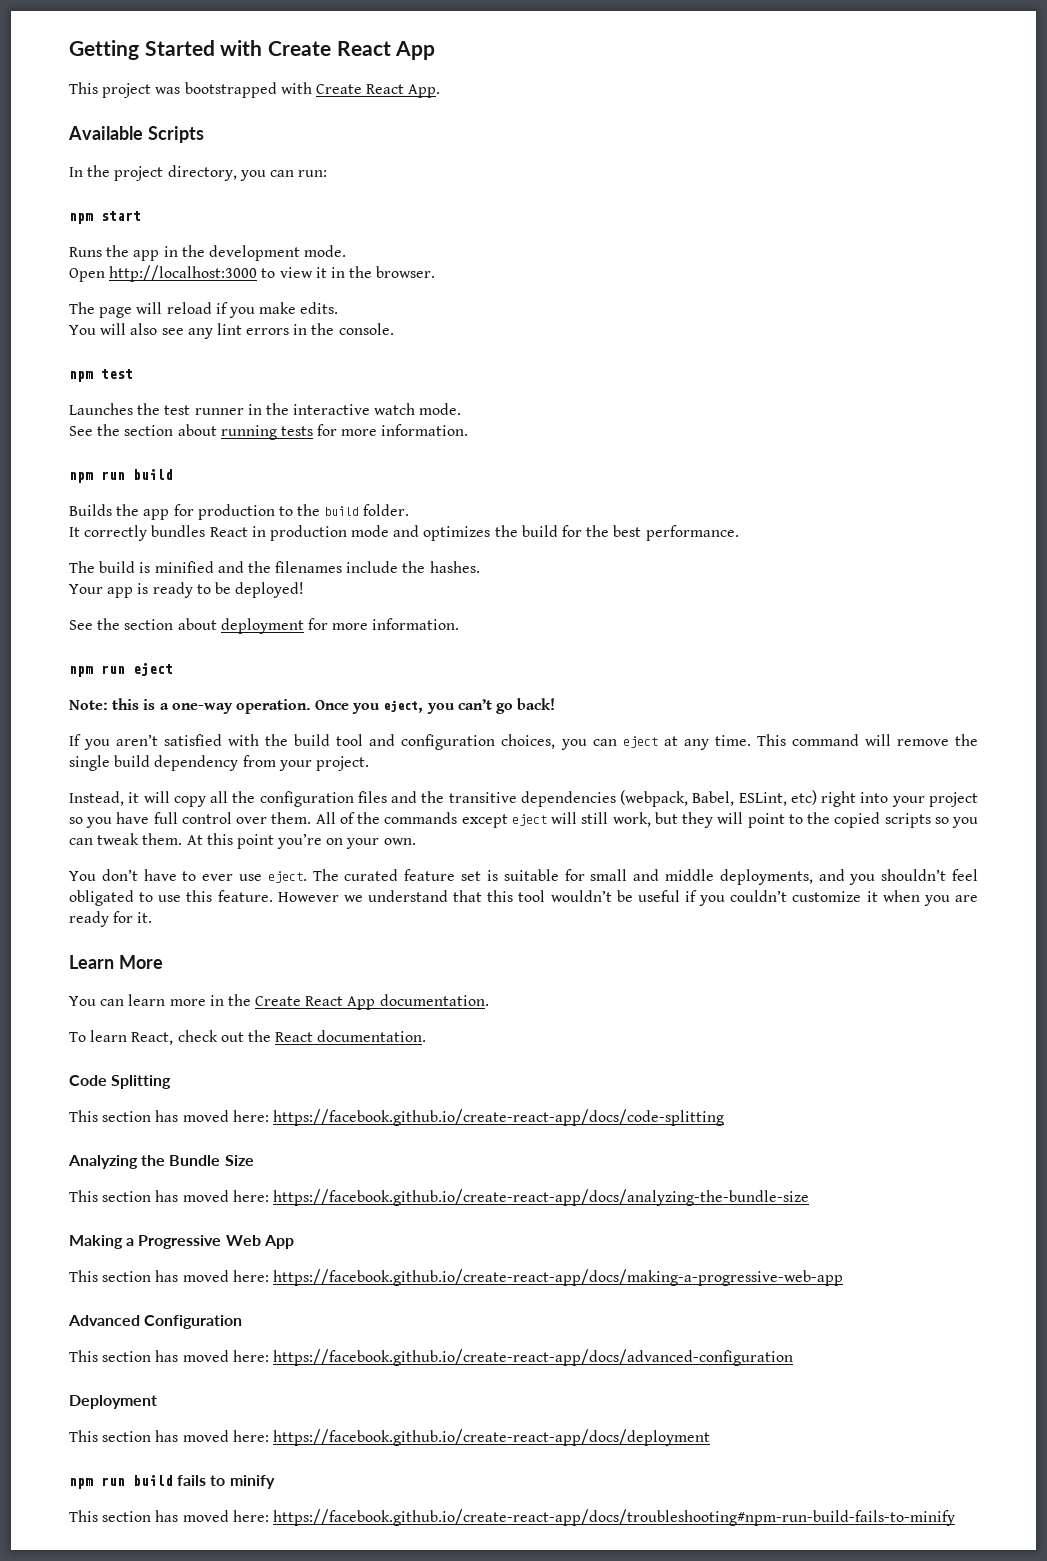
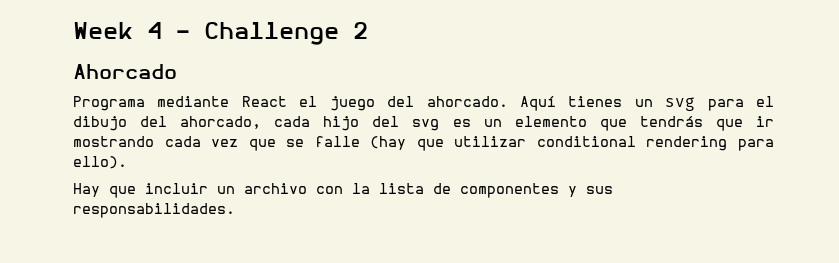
[69,40,436,60] [69,82,441,98] [68,126,204,143] [69,165,328,181] [69,211,141,224] [69,245,347,261] [69,265,436,282] [69,302,339,318] [69,323,394,339] [69,369,133,382] [69,403,462,415] [69,424,469,440] [69,469,173,483] [69,504,410,520] [69,525,739,541] [69,561,480,573] [69,582,305,598] [69,618,460,634] [69,663,173,677] [69,698,556,714] [69,734,978,750] [69,755,369,771] [69,790,979,807] [69,812,979,828] [69,833,416,849] [69,869,979,885] [69,890,978,906] [69,911,153,927] [69,955,163,969] [69,994,489,1010] [69,1030,427,1045] [69,1075,172,1089] [69,1109,724,1126] [68,1155,254,1169] [69,1189,809,1206] [69,1235,294,1249] [69,1269,843,1286] [68,1315,243,1329] [69,1349,793,1366] [69,1395,157,1409] [69,1429,710,1446] [69,1475,275,1489] [69,1509,955,1526] Getting Started with Create React App // This project was bootstrapped with Create React App. // Available Scripts // In the project directory, you can run: // npm start // Runs the app in the development mode. // Open http://localhost:3000 to view it in the browser. // The page will reload if you make edits. // You will also see any lint errors in the console. // npm test // Launches the test runner in the interactive watch mode. // See the section about running tests for more information. // npm run build // Builds the app for production to the build folder. // It correctly bundles React in production mode and optimizes the build for the best performance. // The build is minified and the filenames include the hashes. // Your app is ready to be deployed! // See the section about deployment for more information. // npm run eject // Note: this is a one-way operation. Once you eject, you can’t go back! // If you aren’t satisfied with the build tool and configuration choices, you can eject at any time. This command will remove the single build dependency from your project. // Instead, it will copy all the configuration files and the transitive dependencies (webpack, Babel, ESLint, etc) right into your project so you have full control over them. All of the commands except eject will still work, but they will point to the copied scripts so you can tweak them. At this point you’re on your own. // You don’t have to ever use eject. The curated feature set is suitable for small and middle deployments, and you shouldn’t feel obligated to use this feature. However we understand that this tool wouldn’t be useful if you couldn’t customize it when you are ready for it. // Learn More // You can learn more in the Create React App documentation. // To learn React, check out the React documentation. // Code Splitting // This section has moved here: https://facebook.github.io/create-react-app/docs/code-splitting // Analyzing the Bundle Size // This section has moved here: https://facebook.github.io/create-react-app/docs/analyzing-the-bundle-size // Making a Progressive Web App // This section has moved here: https://facebook.github.io/create-react-app/docs/making-a-progressive-web-app // Advanced Configuration // This section has moved here: https://facebook.github.io/create-react-app/docs/advanced-configuration // Deployment // This section has moved here: https://facebook.github.io/create-react-app/docs/deployment // npm run build fails to minify // This section has moved here: https://facebook.github.io/create-react-app/docs/troubleshooting#npm-run-build-fails-to-minify -> [73,22,368,45] [73,64,177,79] [73,96,774,111] [73,116,775,131] [73,136,774,151] [73,156,127,169] [73,183,613,198] [73,203,235,218] Week 4 - Challenge 2 // Ahorcado // Programa mediante React el juego del ahorcado. Aquí tienes un svg para el dibujo del ahorcado, cada hijo del svg es un elemento que tendrás que ir mostrando cada vez que se falle (hay que utilizar conditional rendering para ello). // Hay que incluir un archivo con la lista de componentes y sus responsabilidades.

